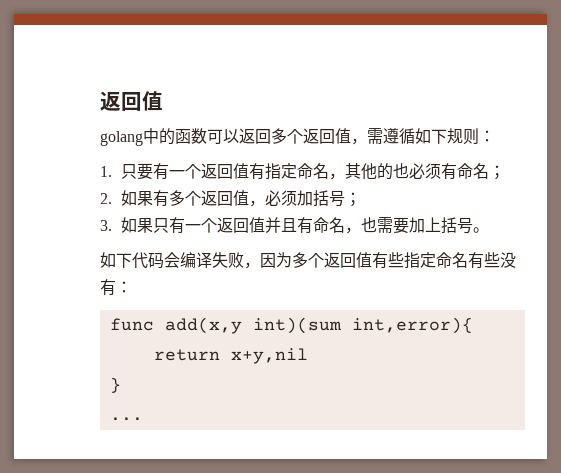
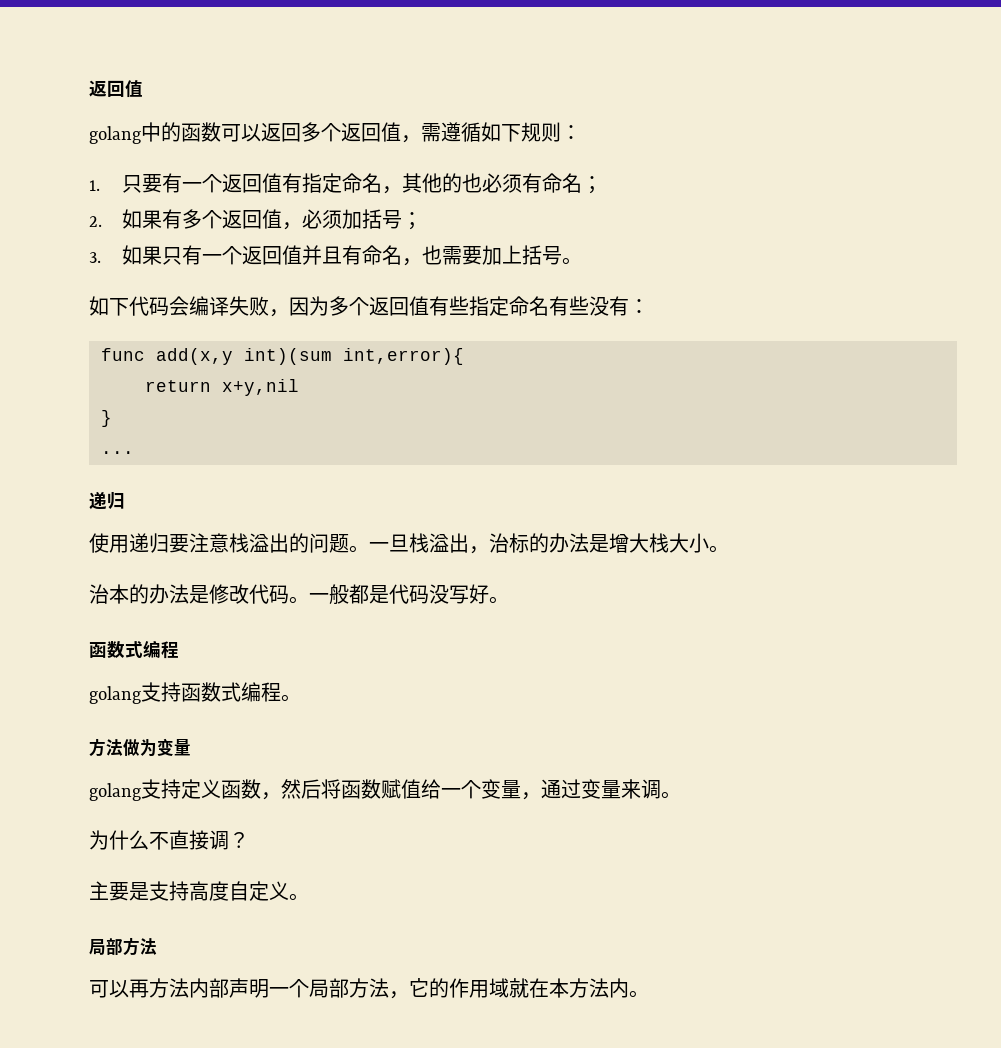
(143, 419) none -> [89,491,125,510] [89,533,729,554] [89,584,509,604] [89,640,179,659] [89,682,301,704] [89,738,191,757] [89,779,681,801] [89,830,249,850] [89,881,309,901] [89,937,157,956] [89,978,649,999] // 递归 // 使用递归要注意栈溢出的问题。一旦栈溢出，治标的办法是增大栈大小。 // 治本的办法是修改代码。一般都是代码没写好。 // 函数式编程 // golang支持函数式编程。 // 方法做为变量 // golang支持定义函数，然后将函数赋值给一个变量，通过变量来调。 // 为什么不直接调？ // 主要是支持高度自定义。 // 局部方法 // 可以再方法内部声明一个局部方法，它的作用域就在本方法内。

